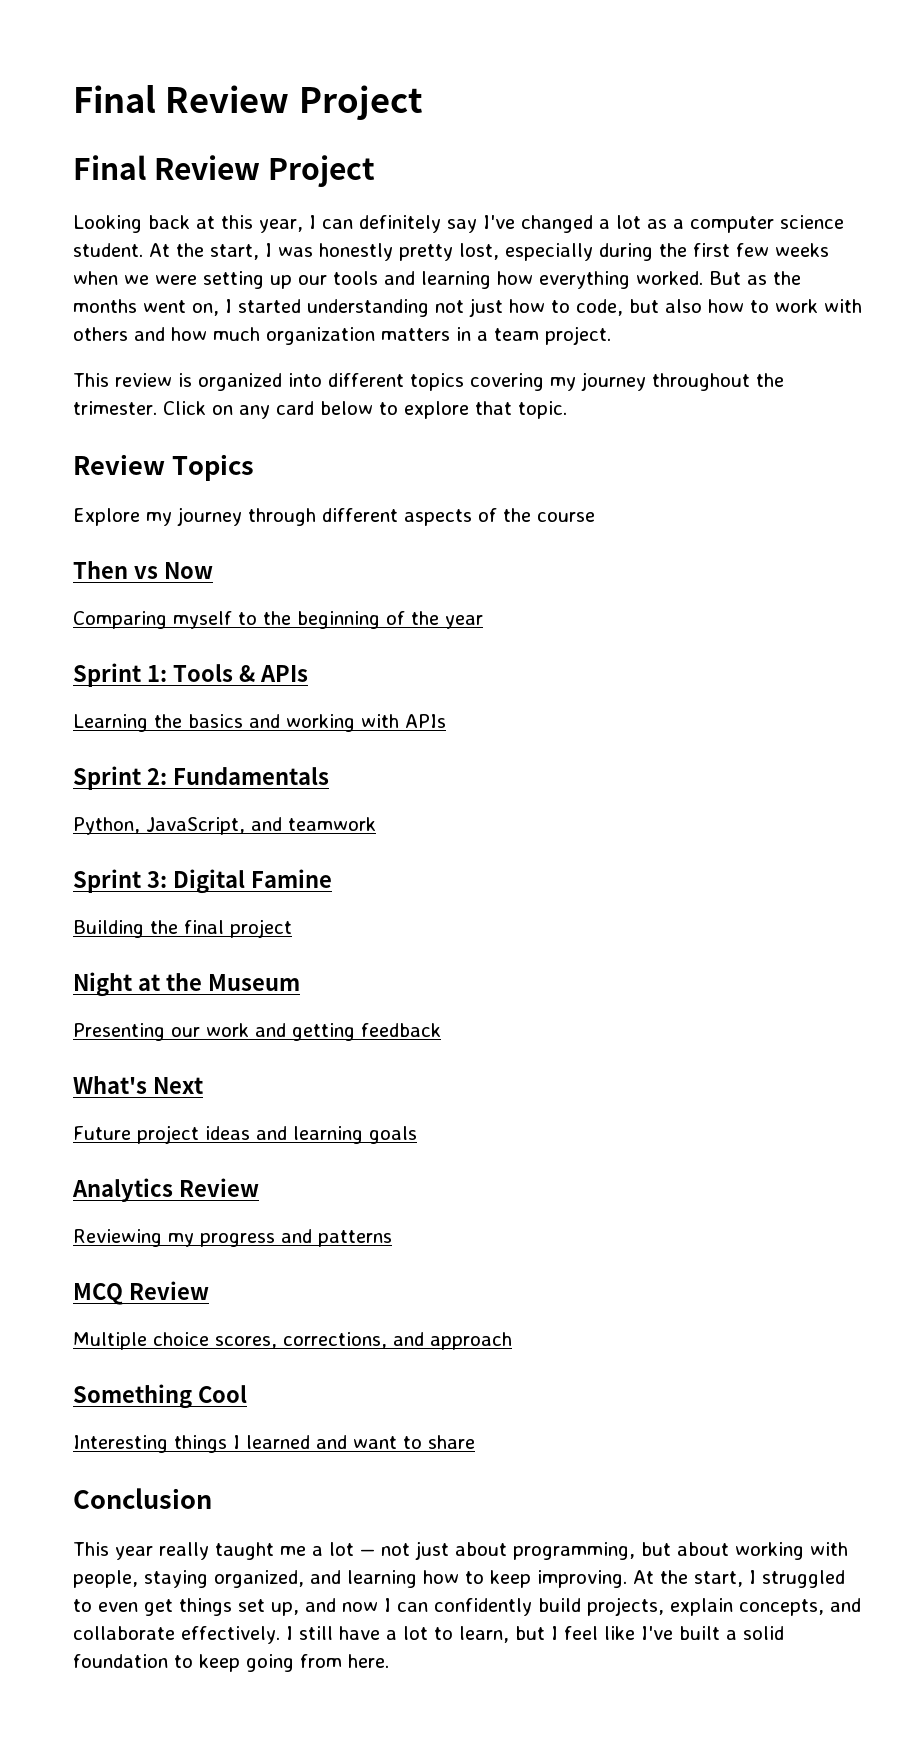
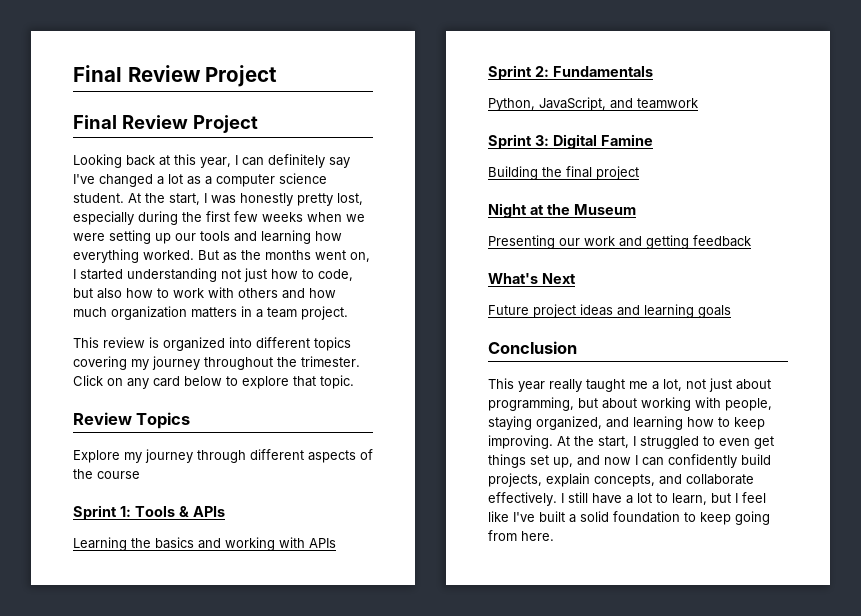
[73,561,213,579] [73,611,483,629] // Then vs Now // Comparing myself to the beginning of the year -> (140, 475) none
[72,1178,259,1202] [73,1229,392,1247] [73,1281,209,1305] [73,1332,512,1350] [73,1384,247,1409] [73,1435,475,1453] // Analytics Review // Reviewing my progress and patterns // MCQ Review // Multiple choice scores, corrections, and approach // Something Cool // Interesting things I learned and want to share -> (731, 311) none
[329,1542,375,1556] lot — -> [663,379,682,391] lot,

